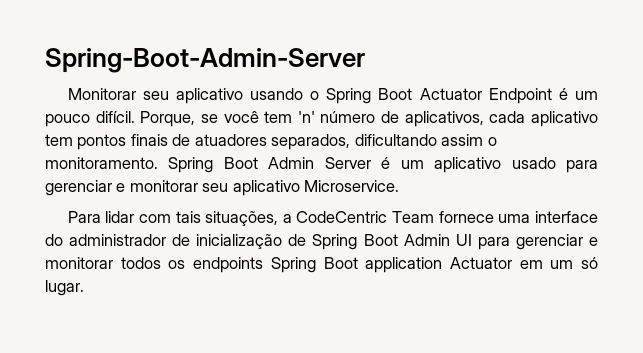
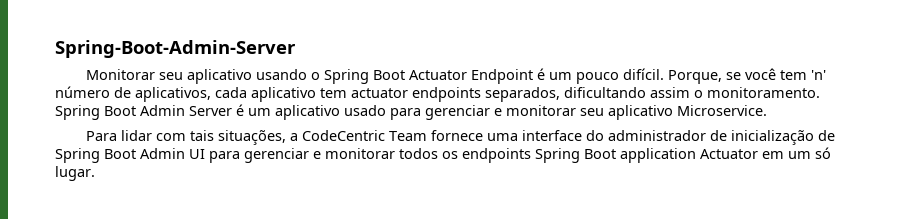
[77,134,267,150] pontos finais de atuadores -> [351,87,481,102] actuator endpoints

